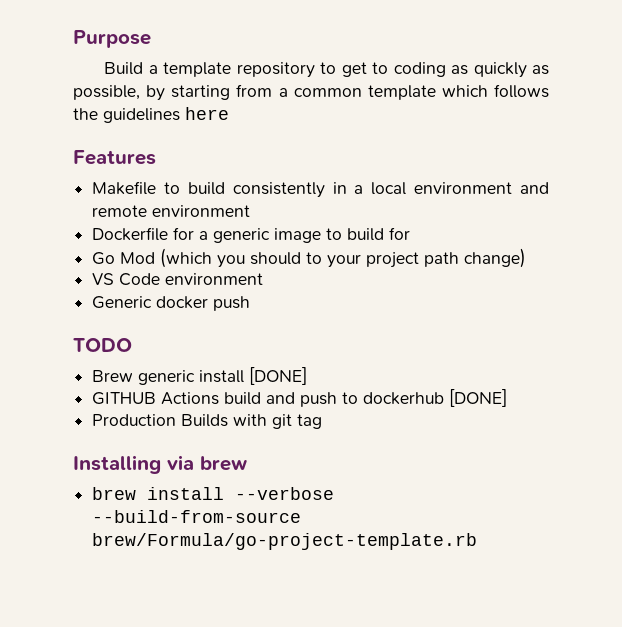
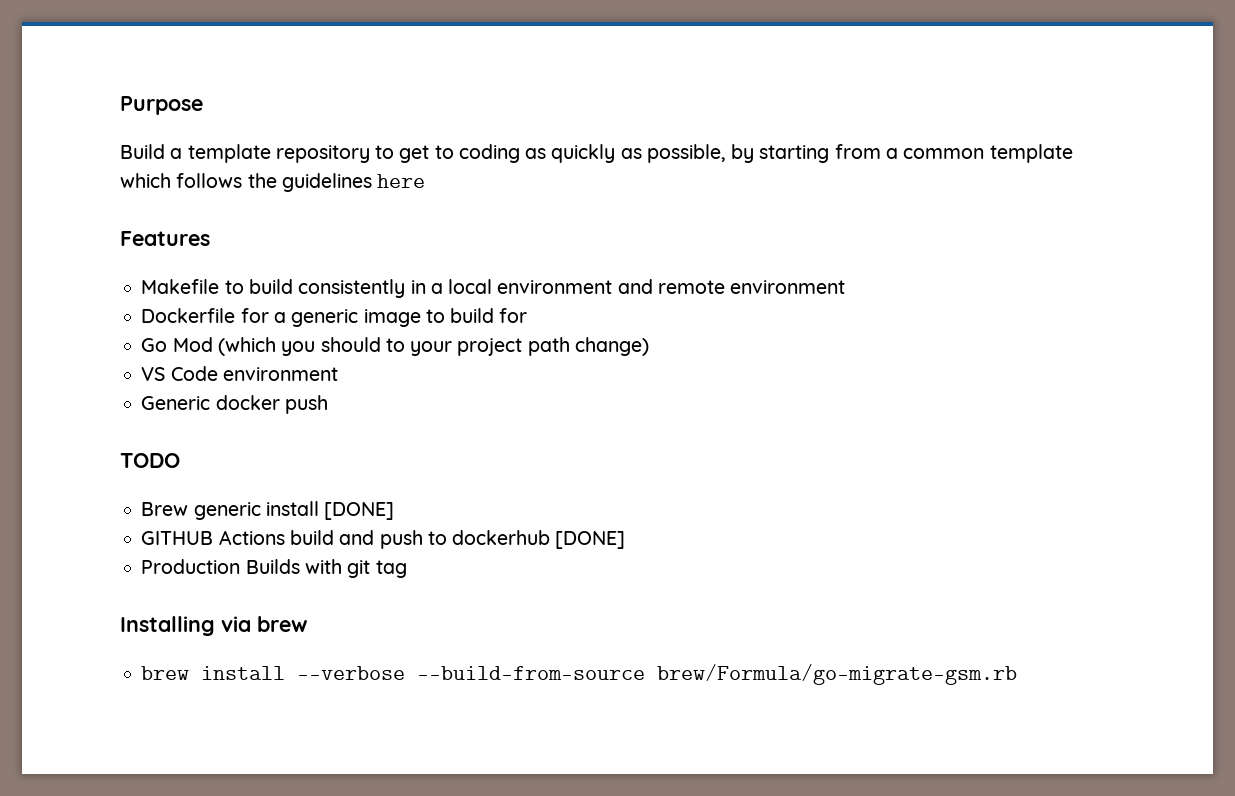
[92,533,478,550] brew/Formula/go-project-template.rb -> [657,664,1018,685] brew/Formula/go-migrate-gsm.rb

